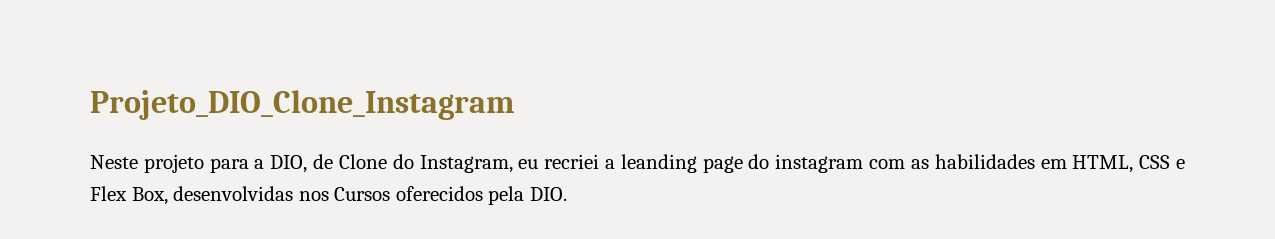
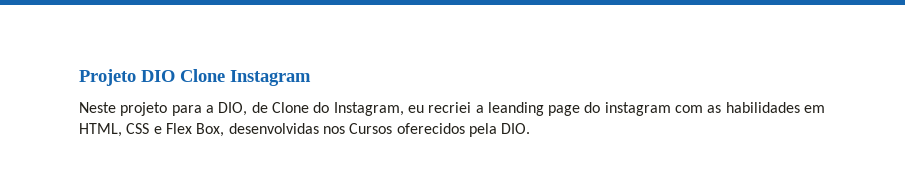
[90,90,515,120] Projeto_DIO_Clone_Instagram -> [79,69,311,86] Projeto DIO Clone Instagram

